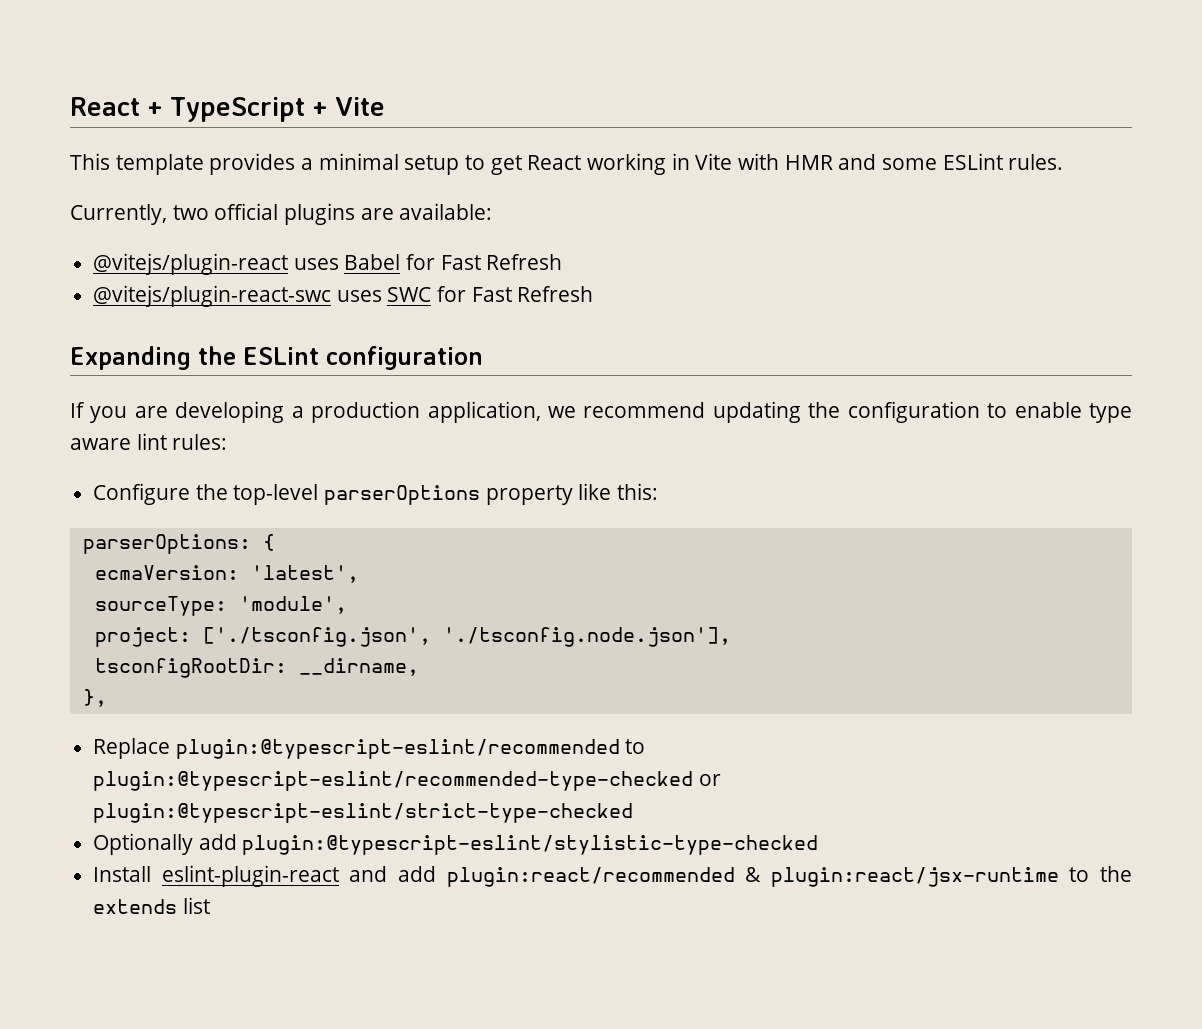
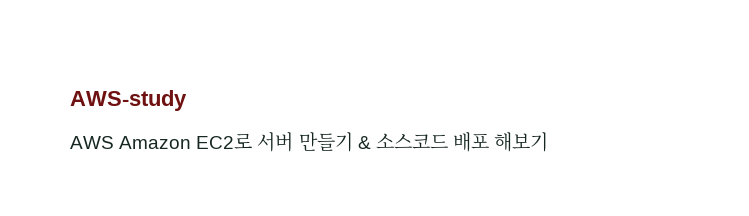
[70,97,385,122] [70,153,1064,175] [70,203,493,225] [93,253,563,275] [93,285,594,307] [70,346,483,370] [70,401,1132,423] [70,433,228,450] [93,483,659,505] [82,534,275,554] [94,565,359,583] [94,596,347,616] [94,627,731,647] [94,658,419,678] [82,689,107,707] [93,738,646,759] [93,771,721,791] [93,803,634,823] [93,833,819,855] [93,865,1132,887] [93,897,210,914] React + TypeScript + Vite // This template provides a minimal setup to get React working in Vite with HMR and some ESLint rules. // Currently, two official plugins are available: // @vitejs/plugin-react uses Babel for Fast Refresh // @vitejs/plugin-react-swc uses SWC for Fast Refresh // Expanding the ESLint configuration // If you are developing a production application, we recommend updating the configuration to enable type aware lint rules: // Configure the top-level parserOptions property like this: // parserOptions: { // ecmaVersion: 'latest', // sourceType: 'module', // project: ['./tsconfig.json', './tsconfig.node.json'], // tsconfigRootDir: __dirname, // }, // Replace plugin:@typescript-eslint/recommended to plugin:@typescript-eslint/recommended-type-checked or plugin:@typescript-eslint/strict-type-checked // Optionally add plugin:@typescript-eslint/stylistic-type-checked // Install eslint-plugin-react and add plugin:react/recommended & plugin:react/jsx-runtime to the extends list -> [70,90,187,111] [70,132,549,152] AWS-study // AWS Amazon EC2로 서버 만들기 & 소스코드 배포 해보기

